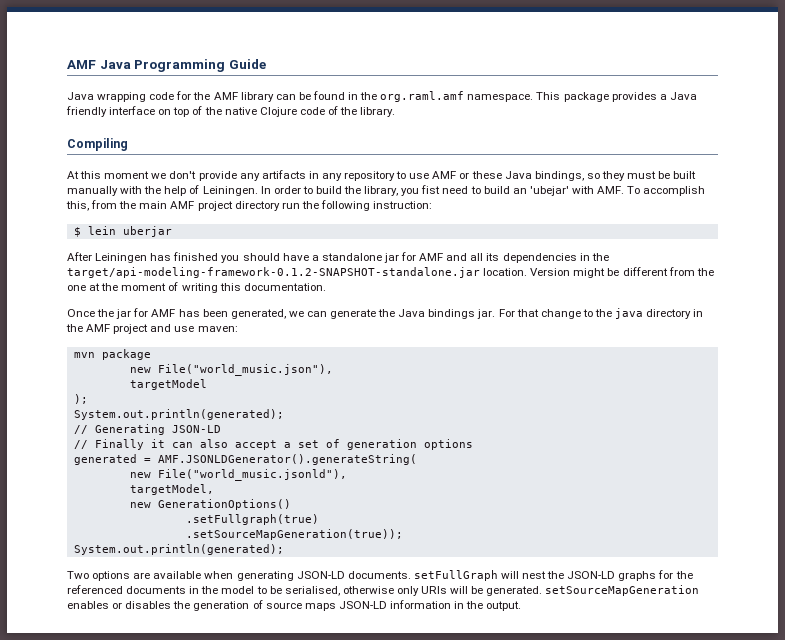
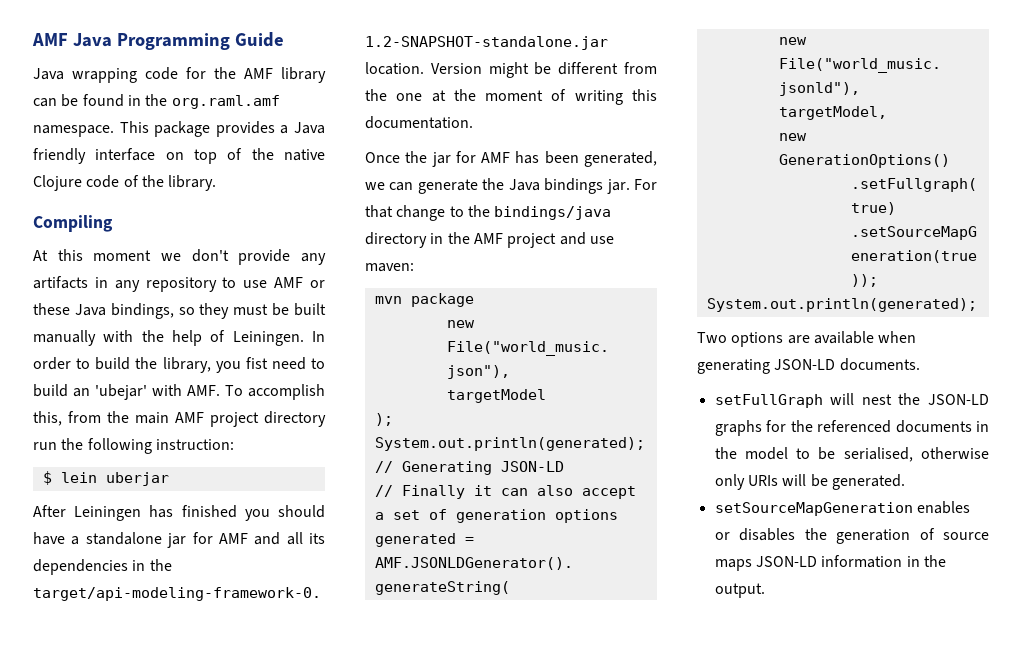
[615,308,644,319] java -> [494,206,612,220] bindings/java
(411, 575) none -> (920, 364) //
(543, 591) none -> (905, 482) //

